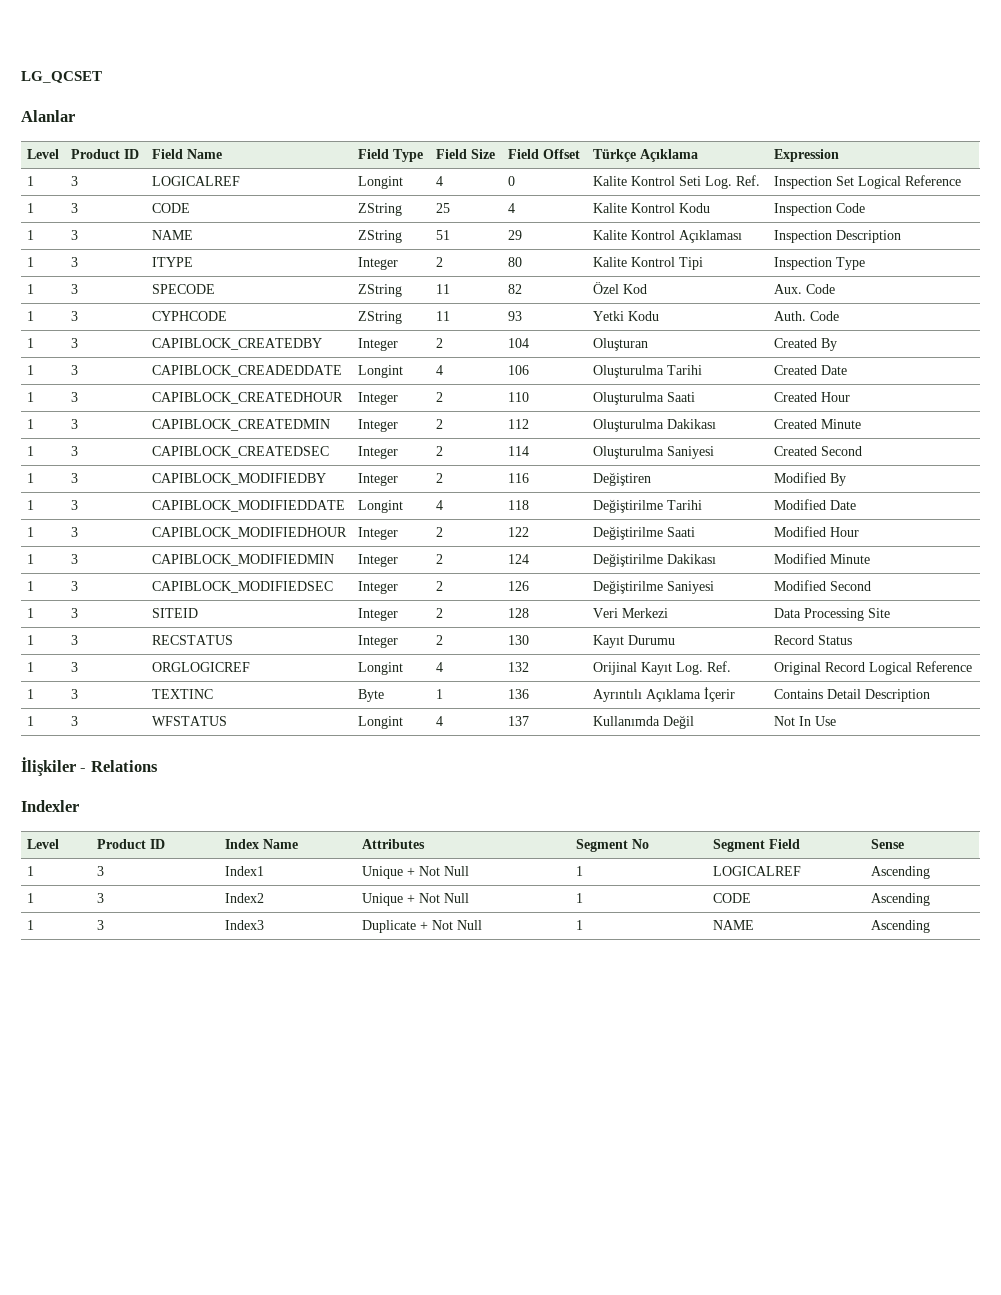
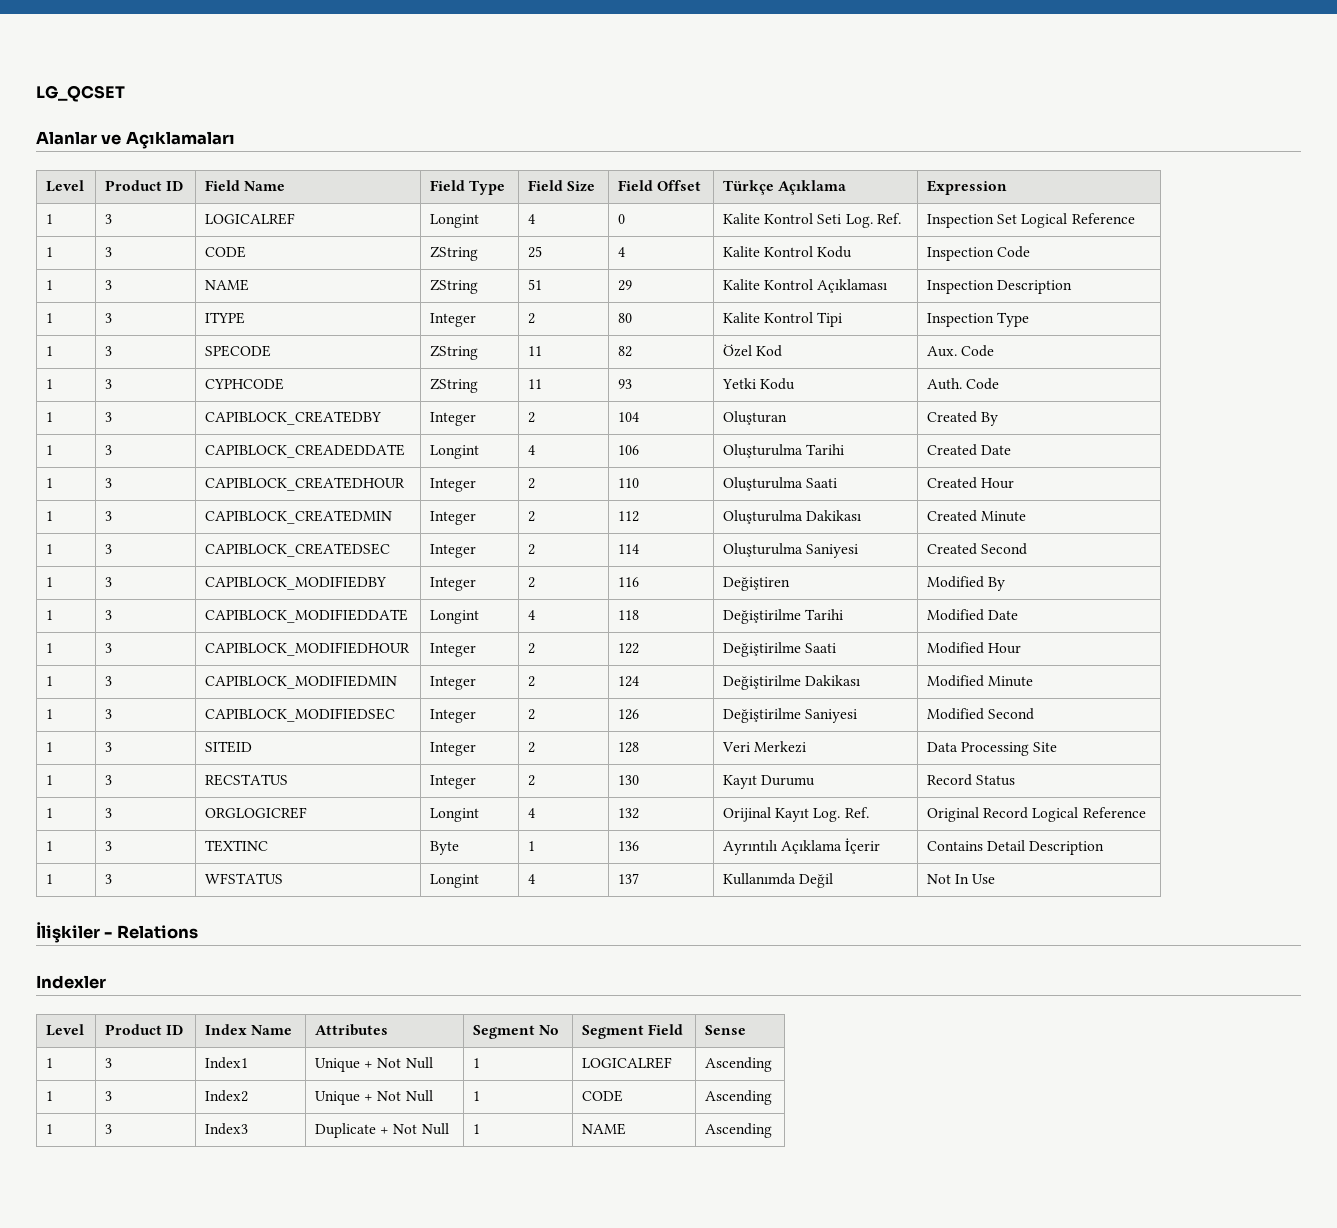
(75, 116) none -> [101,131,235,149] ve Açıklamaları

